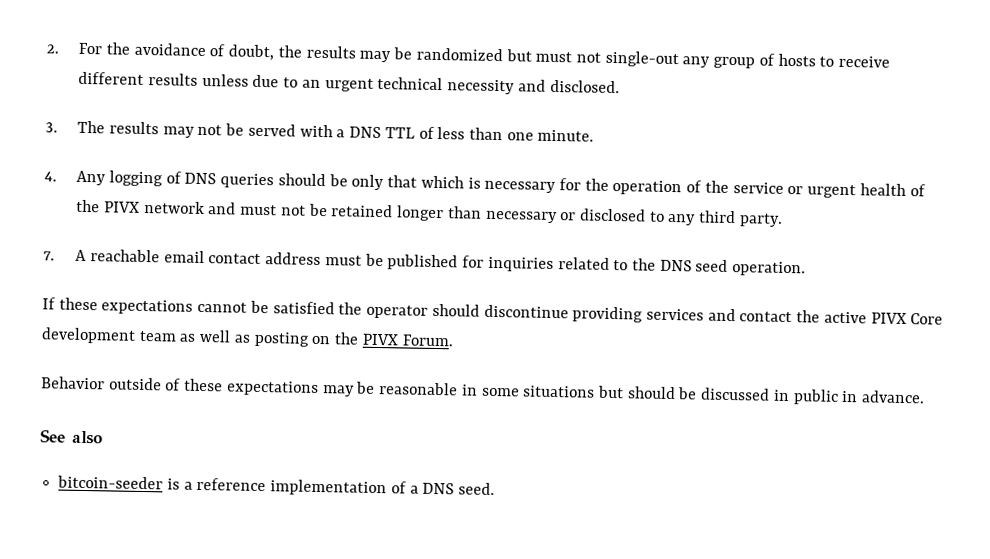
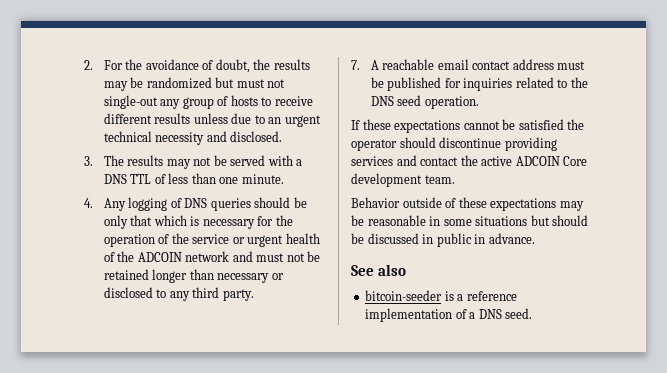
[104,201,141,213] PIVX -> [137,252,182,262] ADCOIN
[870,312,907,325] PIVX -> [515,156,560,166] ADCOIN
[138,329,454,347] team as well as posting on the PIVX Forum. -> [424,175,455,184] team.

